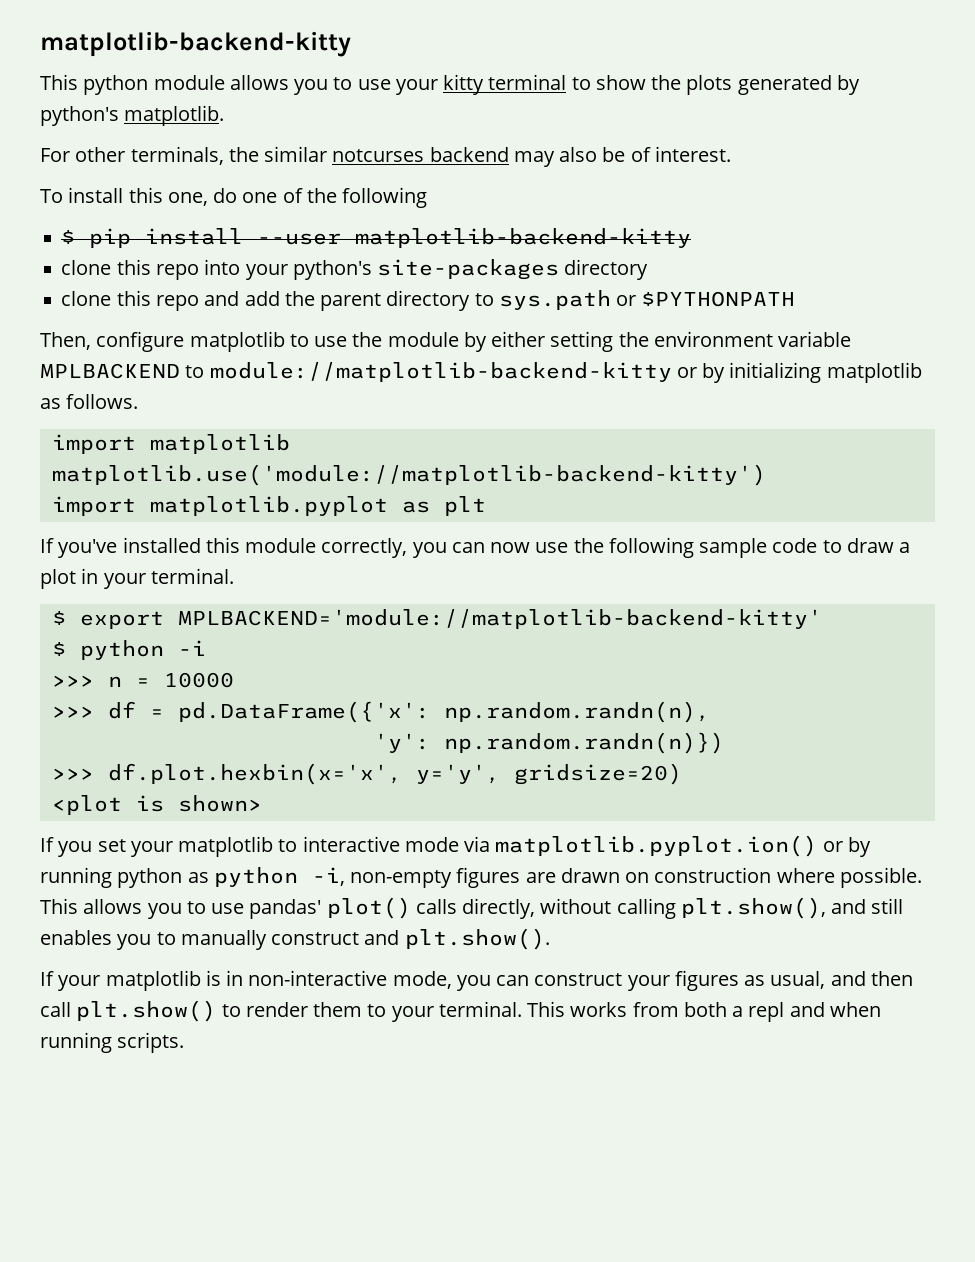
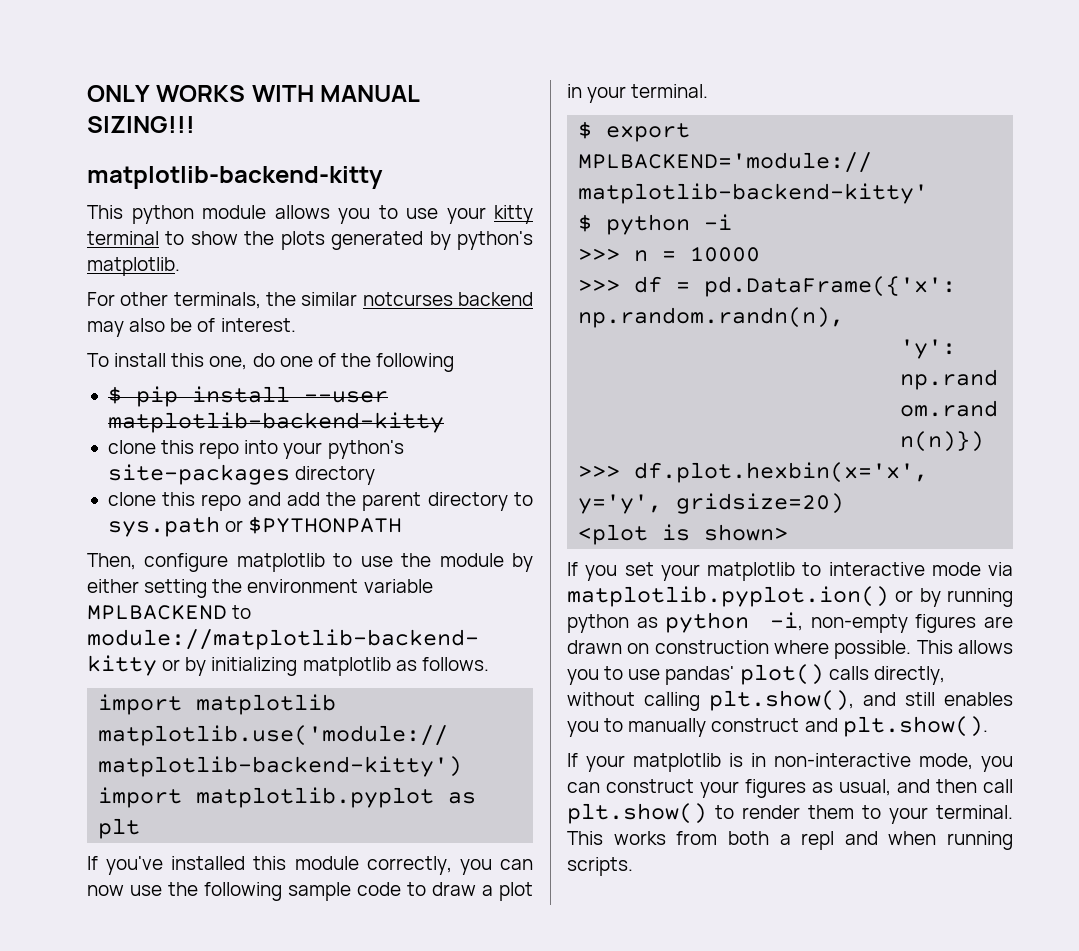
(40, 44) none -> [87,85,421,102] [87,116,195,133] ONLY WORKS WITH MANUAL SIZING!!! //

